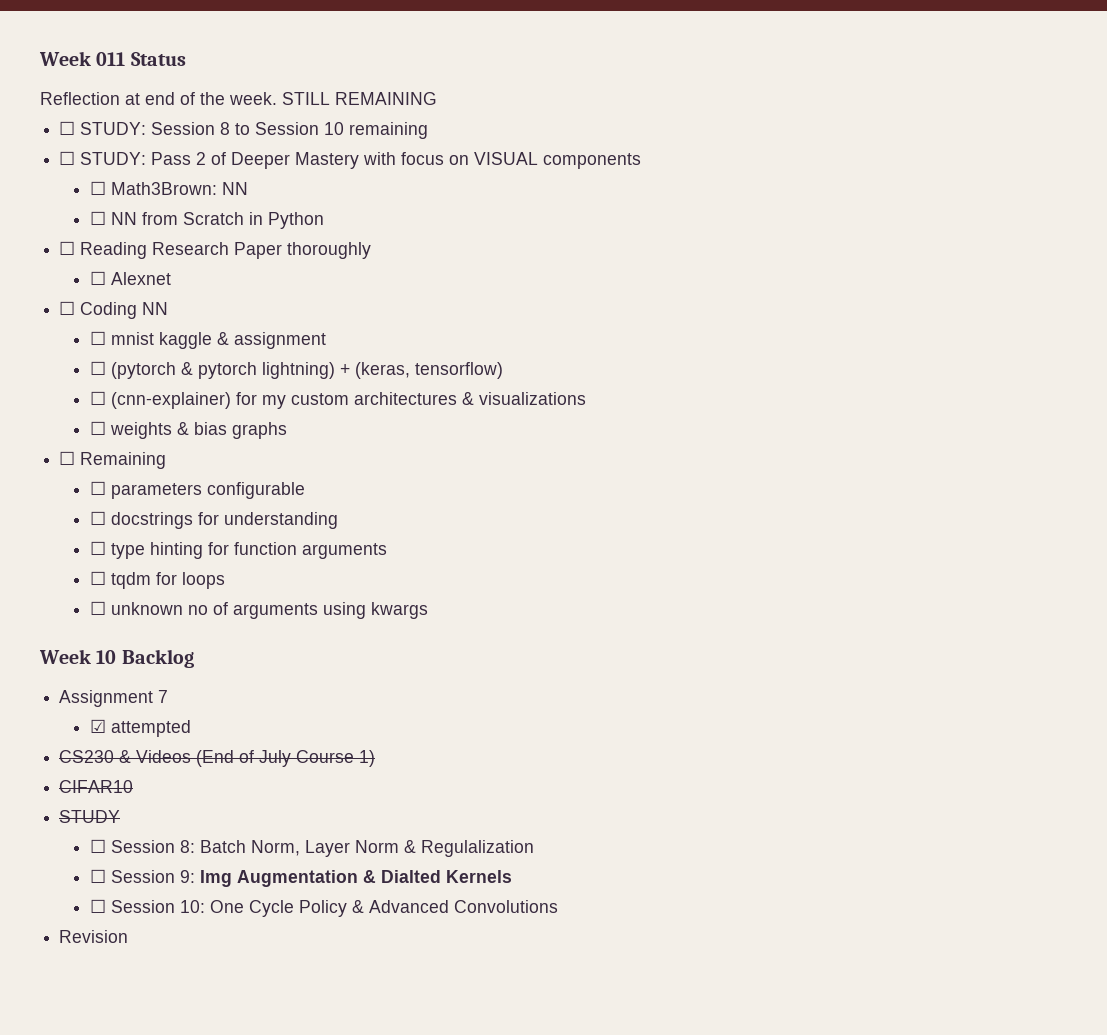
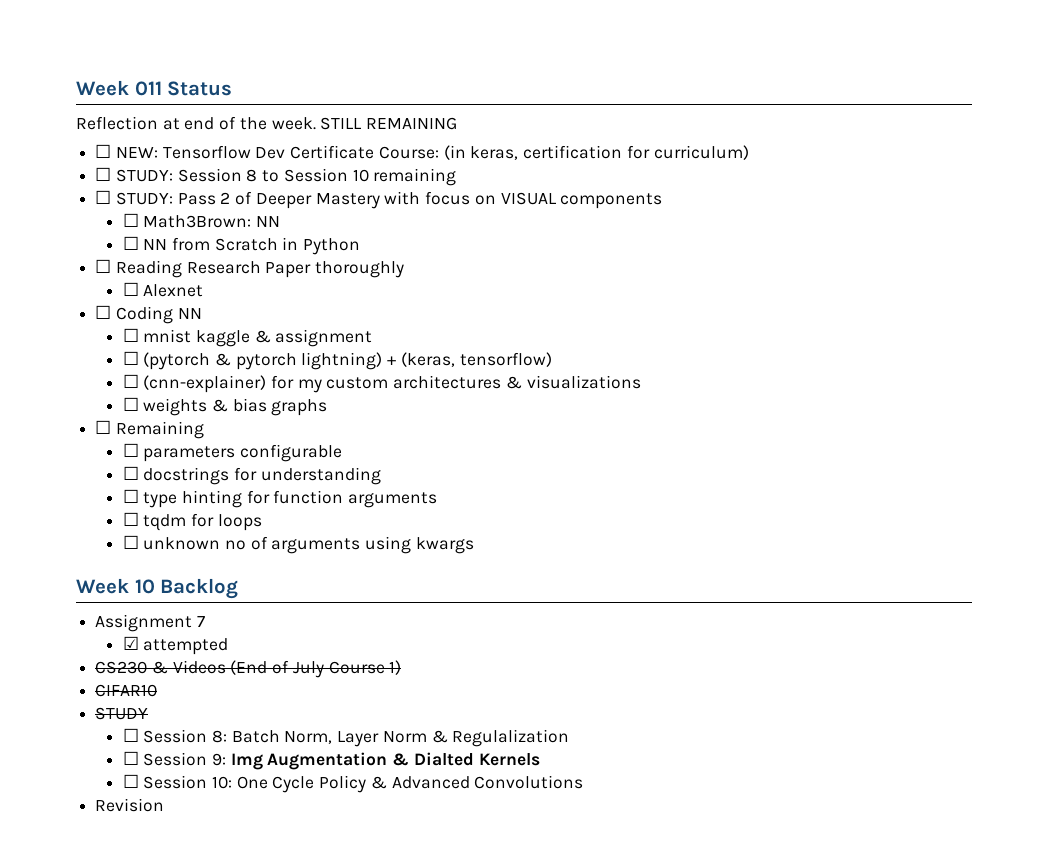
(437, 98) none -> [95,144,749,160] // ☐ NEW: Tensorflow Dev Certificate Course: (in keras, certification for curriculum)

